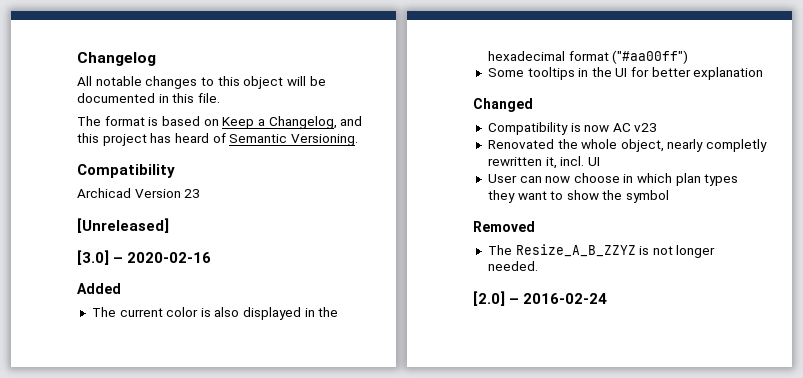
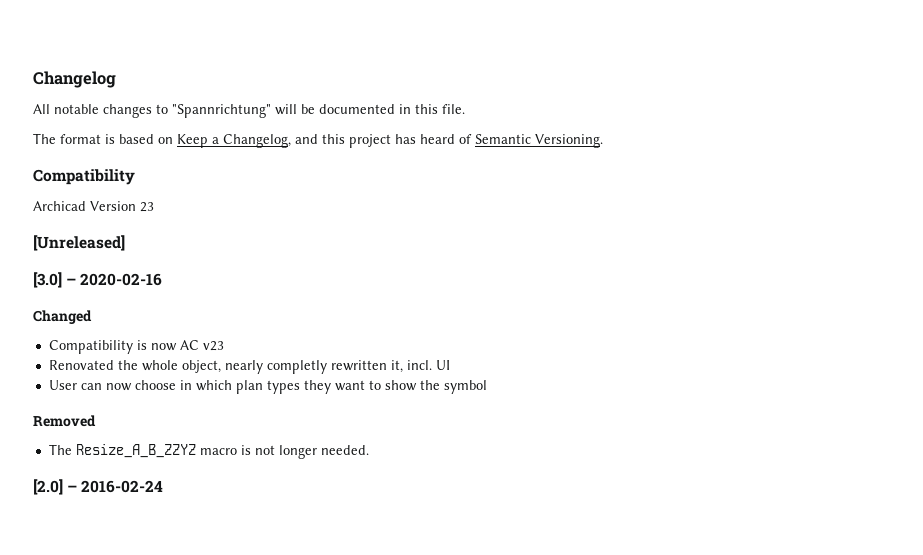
[217,76,284,89] this object -> [172,104,271,118] "Spannrichtung"
[77,283,121,294] [91,307,339,320] [487,50,689,64] [487,67,764,80] // Added // The current color is also displayed in the hexadecimal format ("#aa00ff") // Some tooltips in the UI for better explanation -> (163, 279) none
(636, 250) none -> [199,448,237,455] macro

